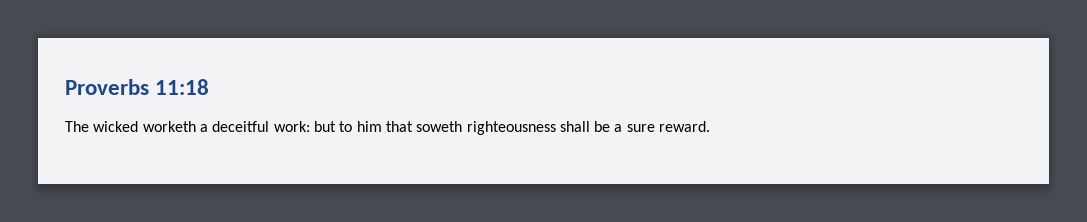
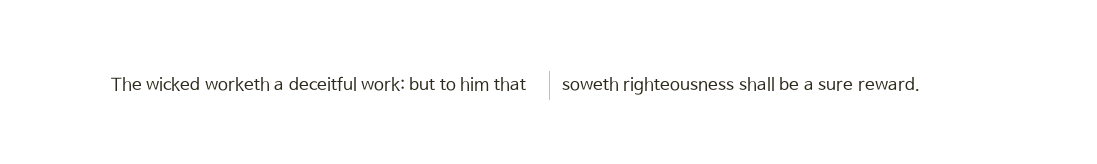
[65,79,210,95] Proverbs 11:18 // -> (110, 84) none

